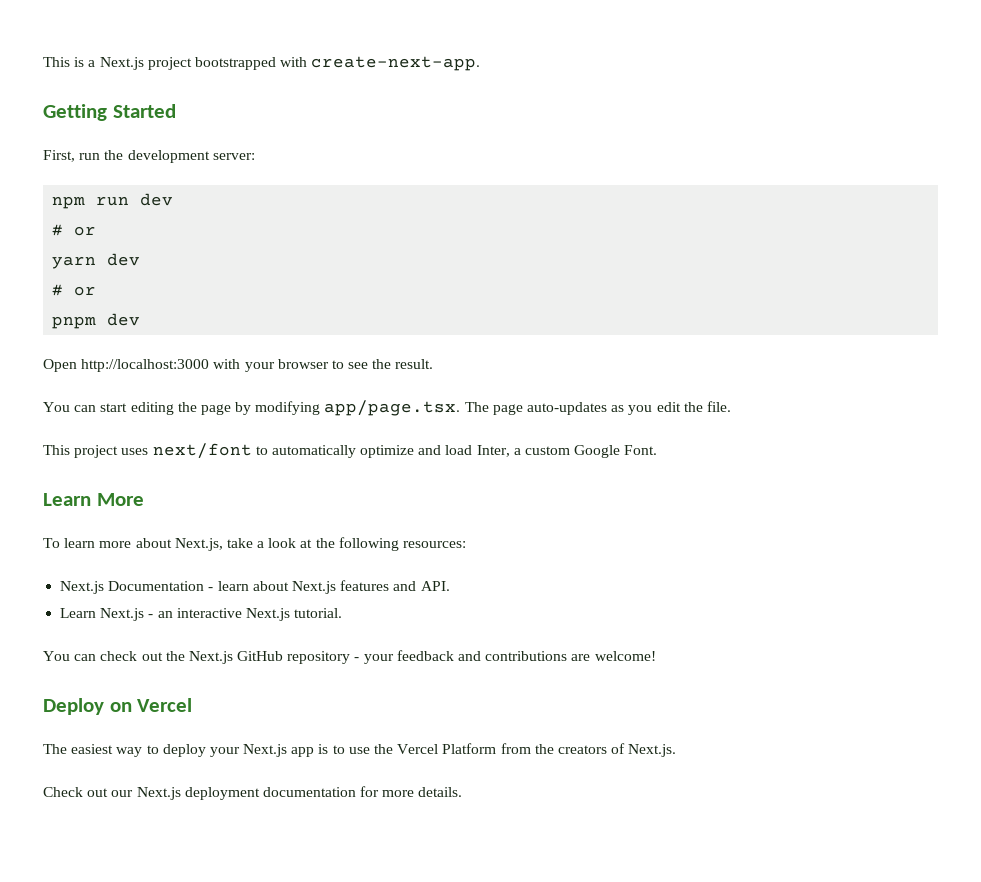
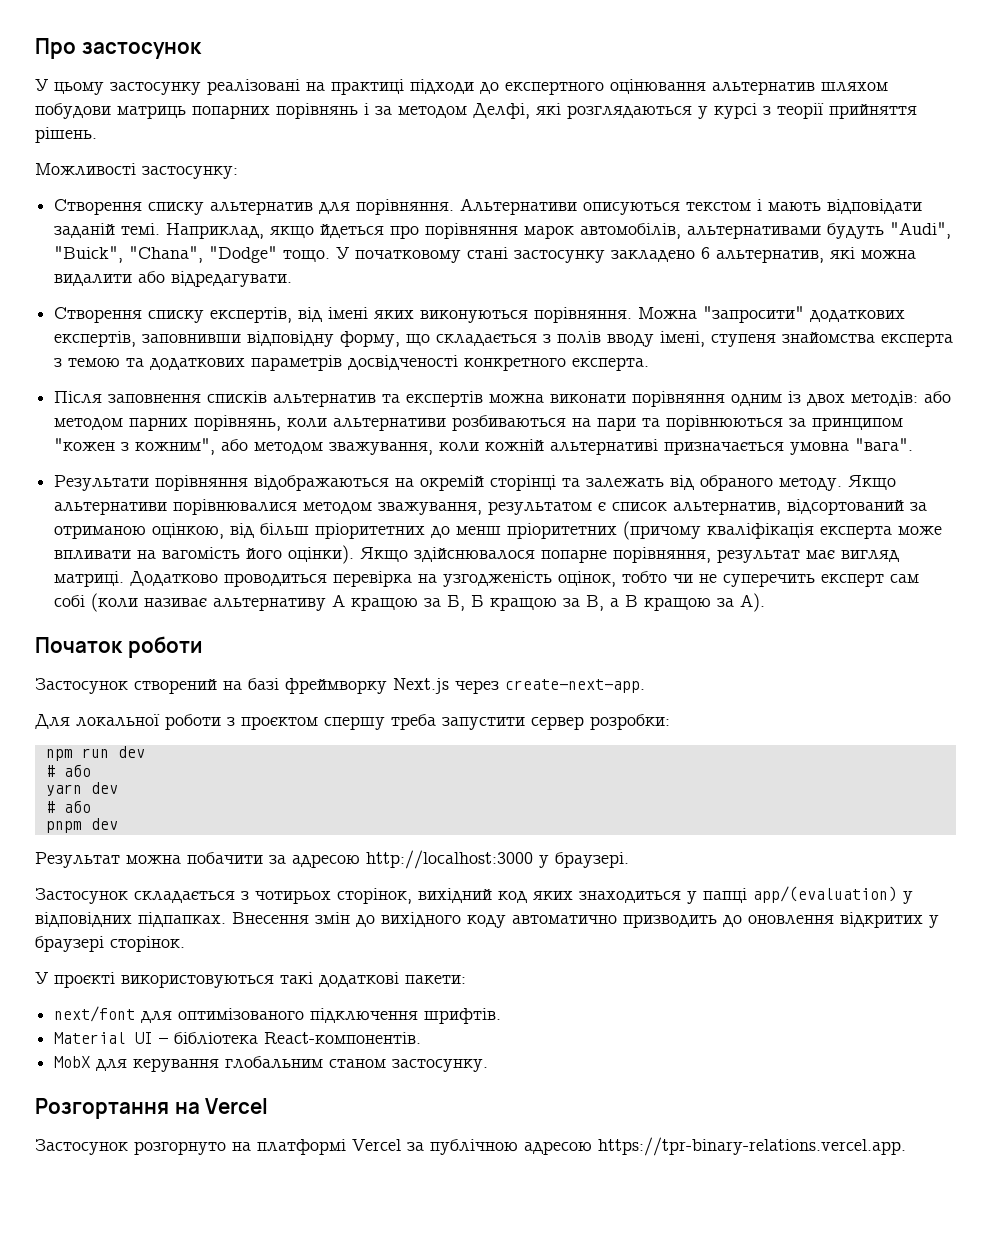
[43,56,481,71] [43,104,176,121] [43,150,255,163] This is a Next.js project bootstrapped with create-next-app. // Getting Started // First, run the development server: -> [35,38,202,59] [35,79,888,95] [35,103,917,119] [35,127,97,143] [35,163,238,179] [54,198,923,215] [54,222,952,239] [54,246,917,263] [54,271,293,287] [54,306,906,323] [54,331,954,347] [54,355,650,371] [54,391,952,407] [54,415,904,431] [54,438,914,455] [54,475,897,491] [54,499,928,515] [54,521,943,540] [54,545,900,564] [54,571,920,587] [54,593,766,612] [35,636,202,658] [35,678,645,694] [35,714,670,730] Про застосунок // У цьому застосунку реалізовані на практиці підходи до експертного оцінювання альтернатив шляхом побудови матриць попарних порівнянь і за методом Делфі, які розглядаються у курсі з теорії прийняття рішень. // Можливості застосунку: // Створення списку альтернатив для порівняння. Альтернативи описуються текстом і мають відповідати заданій темі. Наприклад, якщо йдеться про порівняння марок автомобілів, альтернативами будуть "Audi", "Buick", "Chana", "Dodge" тощо. У початковому стані застосунку закладено 6 альтернатив, які можна видалити або відредагувати. // Створення списку експертів, від імені яких виконуються порівняння. Можна "запросити" додаткових експертів, заповнивши відповідну форму, що складається з полів вводу імені, ступеня знайомства експерта з темою та додаткових параметрів досвідченості конкретного експерта. // Після заповнення списків альтернатив та експертів можна виконати порівняння одним із двох методів: або методом парних порівнянь, коли альтернативи розбиваються на пари та порівнюються за принципом "кожен з кожним", або методом зважування, коли кожній альтернативі призначається умовна "вага". // Результати порівняння відображаються на окремій сторінці та залежать від обраного методу. Якщо альтернативи порівнювалися методом зважування, результатом є список альтернатив, відсортований за отриманою оцінкою, від більш пріоритетних до менш пріоритетних (причому кваліфікація експерта може впливати на вагомість його оцінки). Якщо здійснювалося попарне порівняння, результат має вигляд матриці. Додатково проводиться перевірка на узгодженість оцінок, тобто чи не суперечить експерт сам собі (коли називає альтернативу А кращою за Б, Б кращою за В, а В кращою за А). // Початок роботи // Застосунок створений на базі фреймворку Next.js через create-next-app. // Для локальної роботи з проєктом спершу треба запустити сервер розробки:
[74,226,97,236] or -> [63,764,91,777] або
[74,286,97,296] or -> [63,800,91,813] або
[43,359,434,372] [43,400,731,416] [43,443,658,459] [43,493,144,506] [43,537,467,551] [60,580,450,594] [60,608,343,621] [43,650,656,664] [43,698,193,715] [43,743,677,757] [43,786,463,800] Open http://localhost:3000 with your browser to see the result. // You can start editing the page by modifying app/page.tsx. The page auto-updates as you edit the file. // This project uses next/font to automatically optimize and load Inter, a custom Google Font. // Learn More // To learn more about Next.js, take a look at the following resources: // Next.js Documentation - learn about Next.js features and API. // Learn Next.js - an interactive Next.js tutorial. // You can check out the Next.js GitHub repository - your feedback and contributions are welcome! // Deploy on Vercel // The easiest way to deploy your Next.js app is to use the Vercel Platform from the creators of Next.js. // Check out our Next.js deployment documentation for more details. -> [35,850,629,869] [35,886,913,904] [35,912,939,928] [35,936,185,952] [35,972,466,988] [54,1006,502,1024] [54,1032,422,1045] [54,1056,489,1072] [35,1098,269,1119] [35,1137,906,1156] Результат можна побачити за адресою http://localhost:3000 у браузері. // Застосунок складається з чотирьох сторінок, вихідний код яких знаходиться у папці app/(evaluation) у відповідних підпапках. Внесення змін до вихідного коду автоматично призводить до оновлення відкритих у браузері сторінок. // У проєкті використовуються такі додаткові пакети: // next/font для оптимізованого підключення шрифтів. // Material UI – бібліотека React-компонентів. // MobX для керування глобальним станом застосунку. // Розгортання на Vercel // Застосунок розгорнуто на платформі Vercel за публічною адресою https://tpr-binary-relations.vercel.app.

